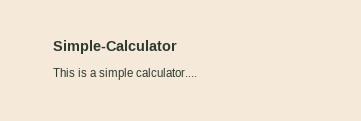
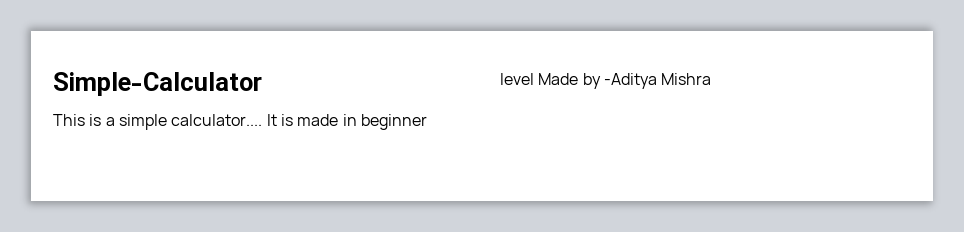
(198, 72) none -> [266,114,427,130] [500,73,712,89] It is made in beginner level Made by -Aditya Mishra

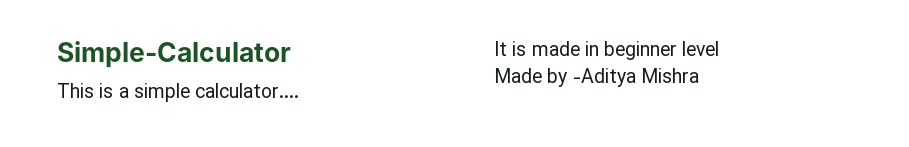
(263, 120) none -> (300, 90) //
(534, 79) none -> (720, 48) //

